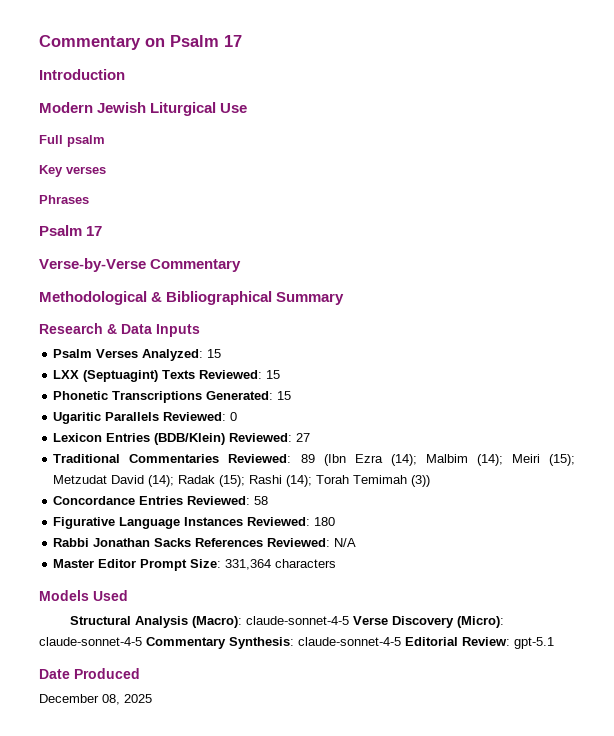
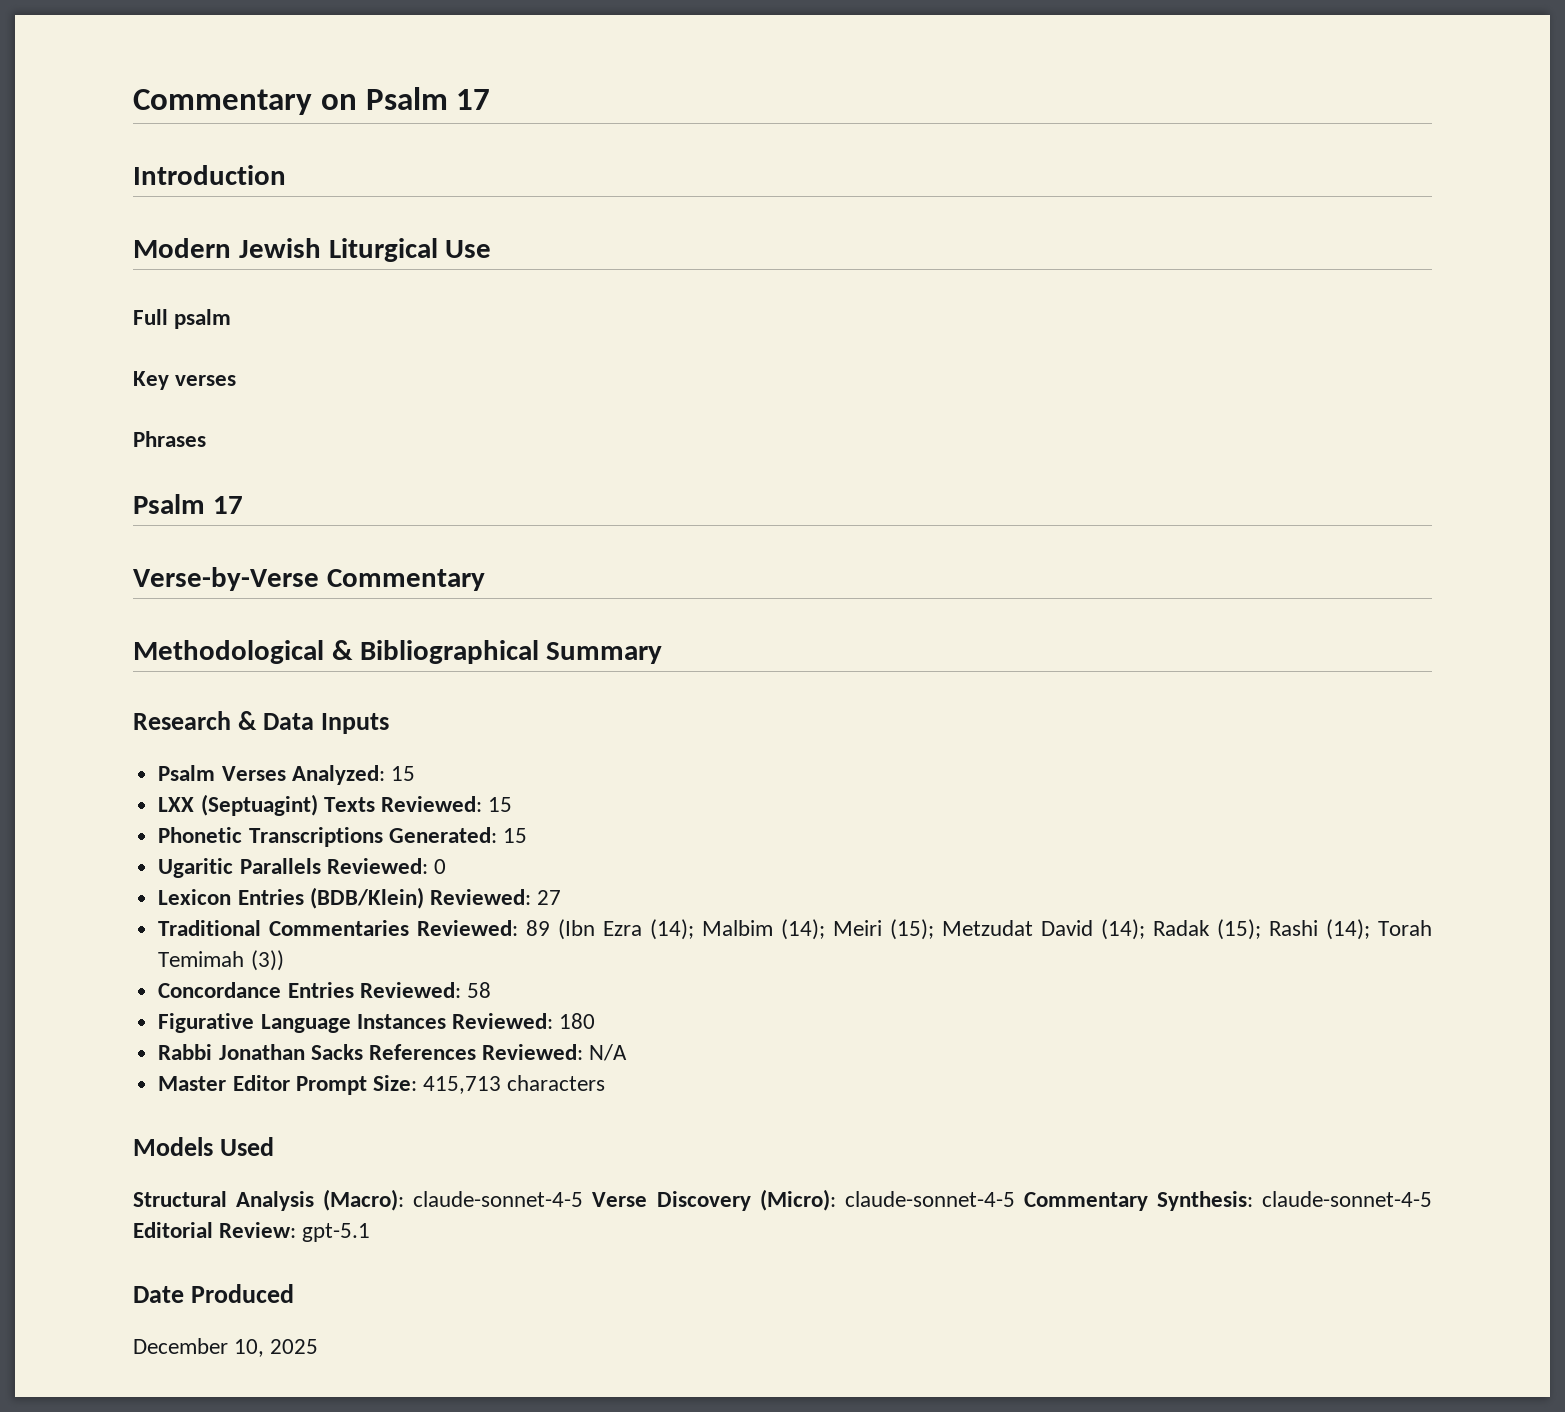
[225,559,272,570] 331,364 -> [423,1076,502,1094] 415,713
[102,694,120,705] 08, -> [234,1339,265,1357] 10,

